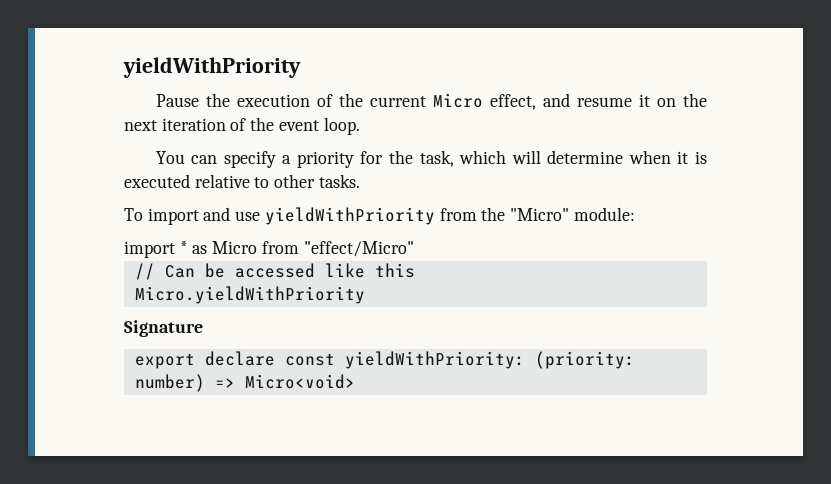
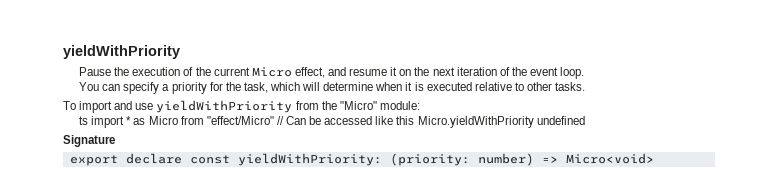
(635, 214) none -> [79,116,89,125] ts
(414, 249) // -> (274, 120) none
(415, 270) // -> (415, 120) none
(365, 295) none -> [536,116,585,125] undefined

